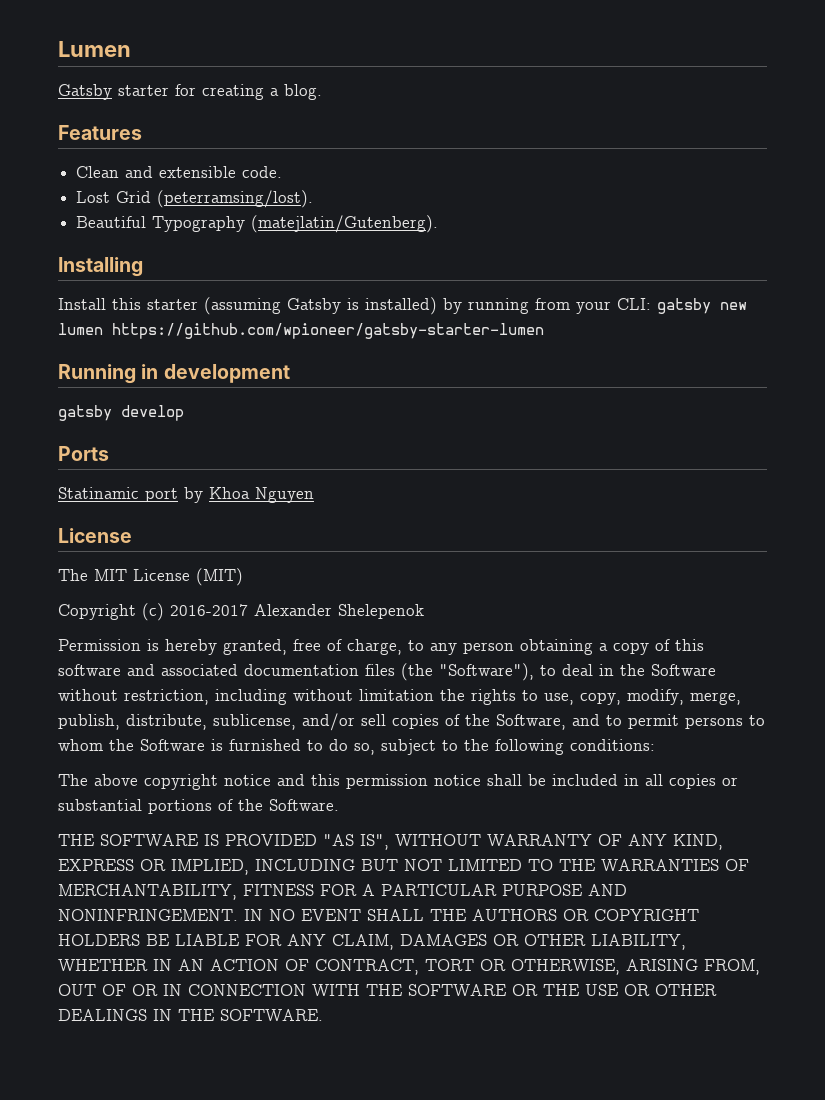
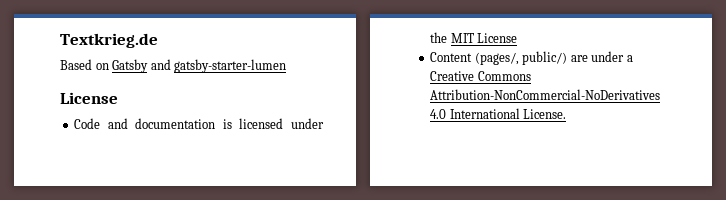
[58,41,131,57] [58,84,322,100] [58,125,142,140] [76,166,283,178] [76,190,314,208] [76,215,439,233] [58,257,143,277] [58,297,747,315] [58,323,544,339] [58,364,290,384] [58,405,184,421] [58,446,109,461] [58,487,314,503] [58,528,132,543] [58,568,243,586] [58,603,424,621] [58,639,704,655] [58,663,716,681] [58,689,741,705] [58,713,765,731] [58,739,655,755] [58,774,738,790] [58,799,339,814] [58,834,723,850] [58,859,749,875] [58,884,627,900] [58,909,699,921] [58,934,686,950] [58,959,760,975] [58,984,717,996] [58,1009,323,1021] Lumen // Gatsby starter for creating a blog. // Features // Clean and extensible code. // Lost Grid (peterramsing/lost). // Beautiful Typography (matejlatin/Gutenberg). // Installing // Install this starter (assuming Gatsby is installed) by running from your CLI: gatsby new lumen https://github.com/wpioneer/gatsby-starter-lumen // Running in development // gatsby develop // Ports // Statinamic port by Khoa Nguyen // License // The MIT License (MIT) // Copyright (c) 2016-2017 Alexander Shelepenok // Permission is hereby granted, free of charge, to any person obtaining a copy of this software and associated documentation files (the "Software"), to deal in the Software without restriction, including without limitation the rights to use, copy, modify, merge, publish, distribute, sublicense, and/or sell copies of the Software, and to permit persons to whom the Software is furnished to do so, subject to the following conditions: // The above copyright notice and this permission notice shall be included in all copies or substantial portions of the Software. // THE SOFTWARE IS PROVIDED "AS IS", WITHOUT WARRANTY OF ANY KIND, EXPRESS OR IMPLIED, INCLUDING BUT NOT LIMITED TO THE WARRANTIES OF MERCHANTABILITY, FITNESS FOR A PARTICULAR PURPOSE AND NONINFRINGEMENT. IN NO EVENT SHALL THE AUTHORS OR COPYRIGHT HOLDERS BE LIABLE FOR ANY CLAIM, DAMAGES OR OTHER LIABILITY, WHETHER IN AN ACTION OF CONTRACT, TORT OR OTHERWISE, ARISING FROM, OUT OF OR IN CONNECTION WITH THE SOFTWARE OR THE USE OR OTHER DEALINGS IN THE SOFTWARE. -> [60,33,158,48] [60,59,287,73] [60,92,118,104] [74,118,324,129] [430,32,518,43] [430,51,633,65] [430,71,531,81] [430,89,661,100] [430,108,567,119] Textkrieg.de // Based on Gatsby and gatsby-starter-lumen // License // Code and documentation is licensed under the MIT License // Content (pages/, public/) are under a Creative Commons Attribution-NonCommercial-NoDerivatives 4.0 International License.

